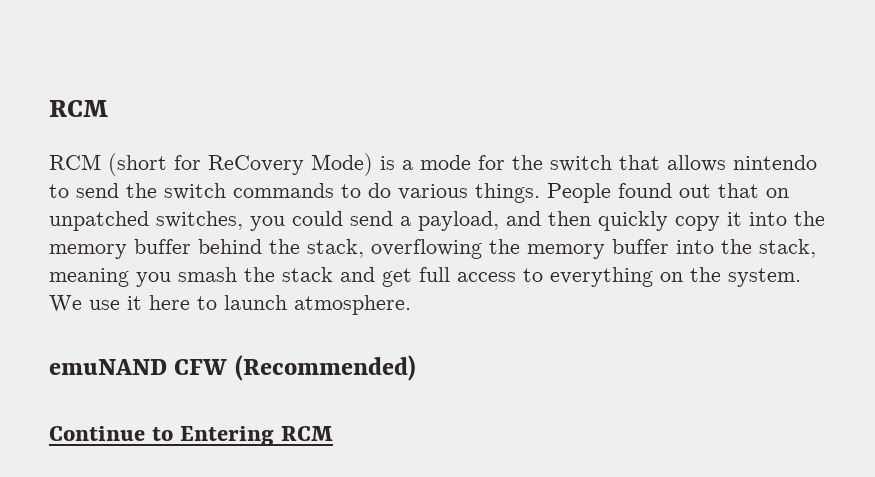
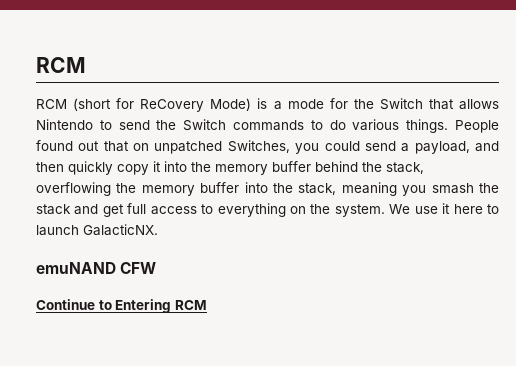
[550,155,612,172] switch -> [379,98,423,110] Switch
[733,155,817,170] nintendo -> [36,119,93,130] Nintendo
[164,183,226,200] switch -> [183,119,227,131] Switch
[156,211,243,230] switches, -> [227,140,290,153] Switches,
[294,295,411,315] atmosphere. -> [83,224,158,236] GalacticNX.
[234,355,416,381] (Recommended) -> (157, 268) none

